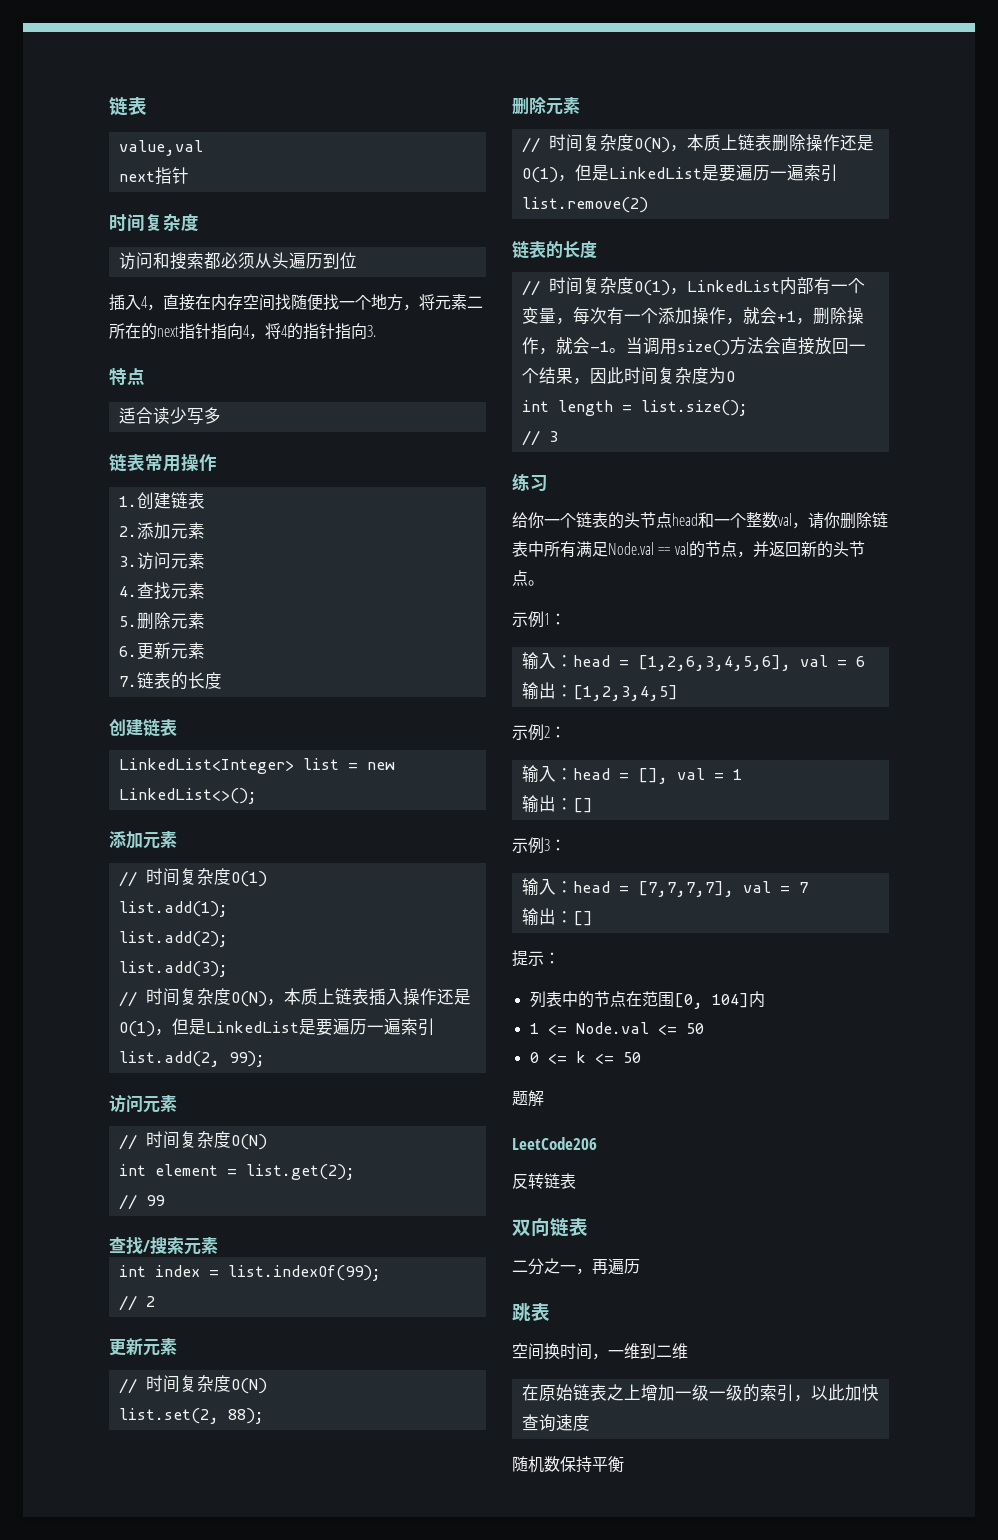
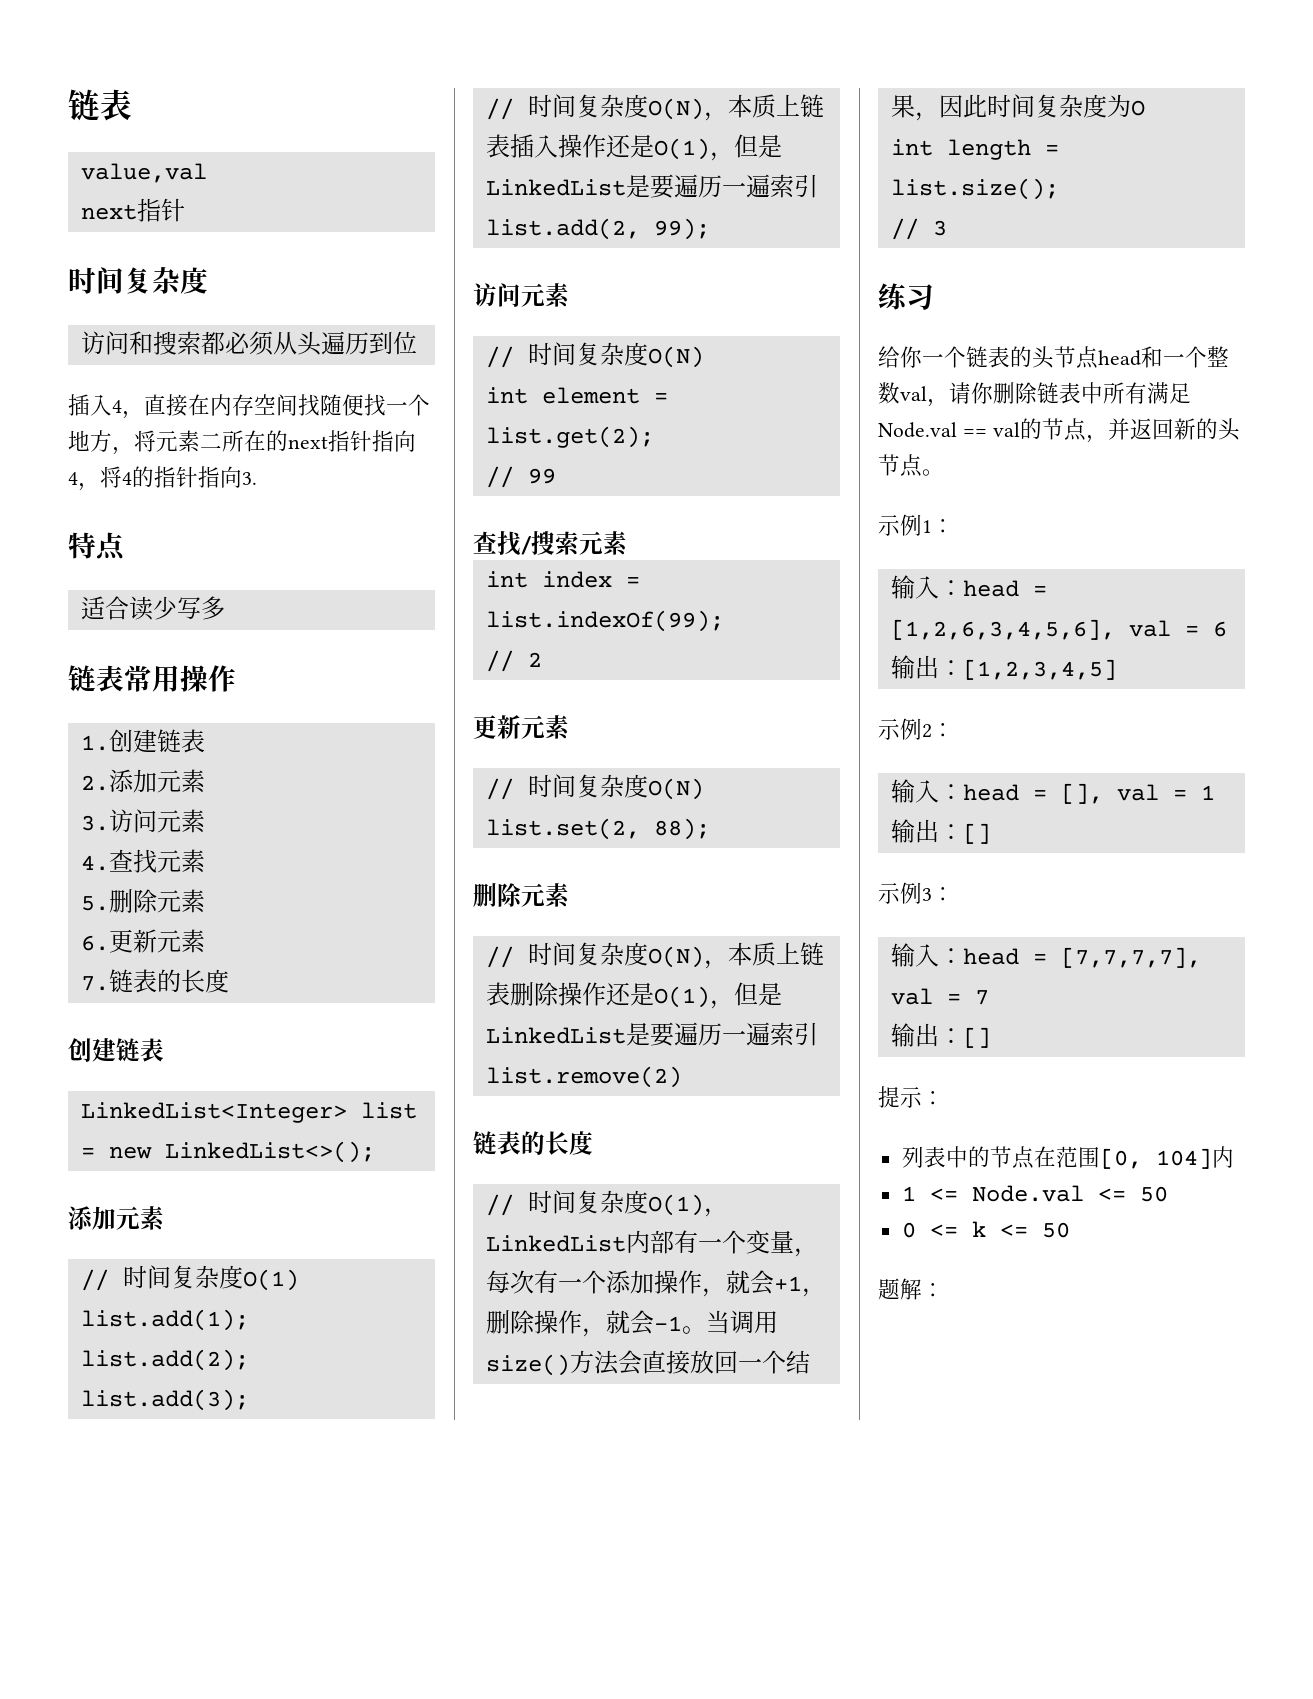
[512,1137,597,1150] [512,1173,576,1189] [512,1218,588,1237] [512,1258,640,1275] [512,1303,550,1322] [512,1343,688,1360] [521,1384,879,1402] [521,1414,590,1432] [512,1456,624,1473] // LeetCode206 // 反转链表 // 双向链表 // 二分之一，再遍历 // 跳表 // 空间换时间，一维到二维 // 在原始链表之上增加一级一级的索引，以此加快查询速度 // 随机数保持平衡 -> [922,1283,944,1297] ：

